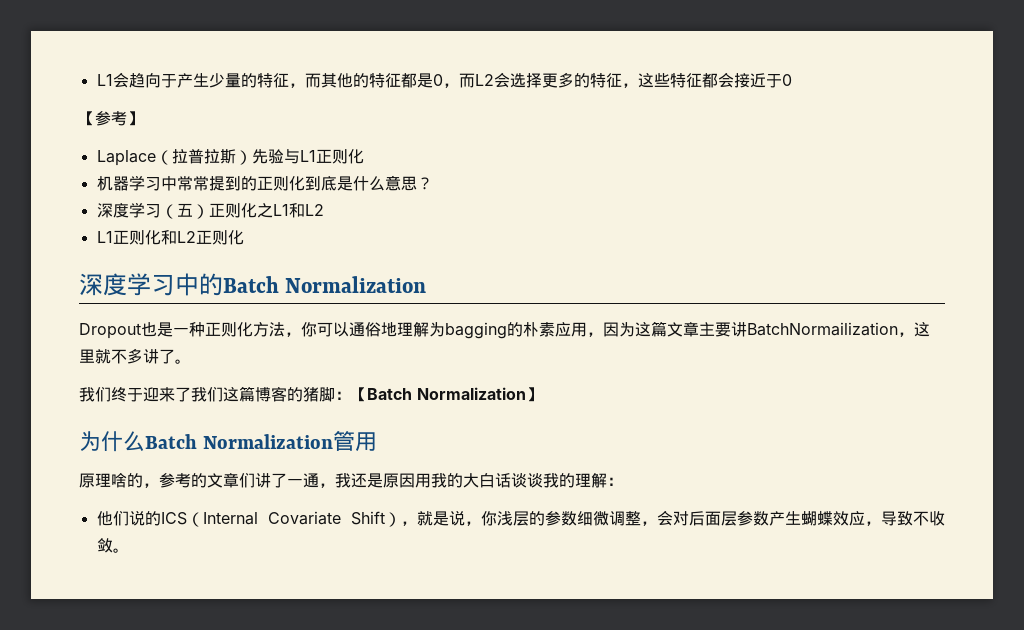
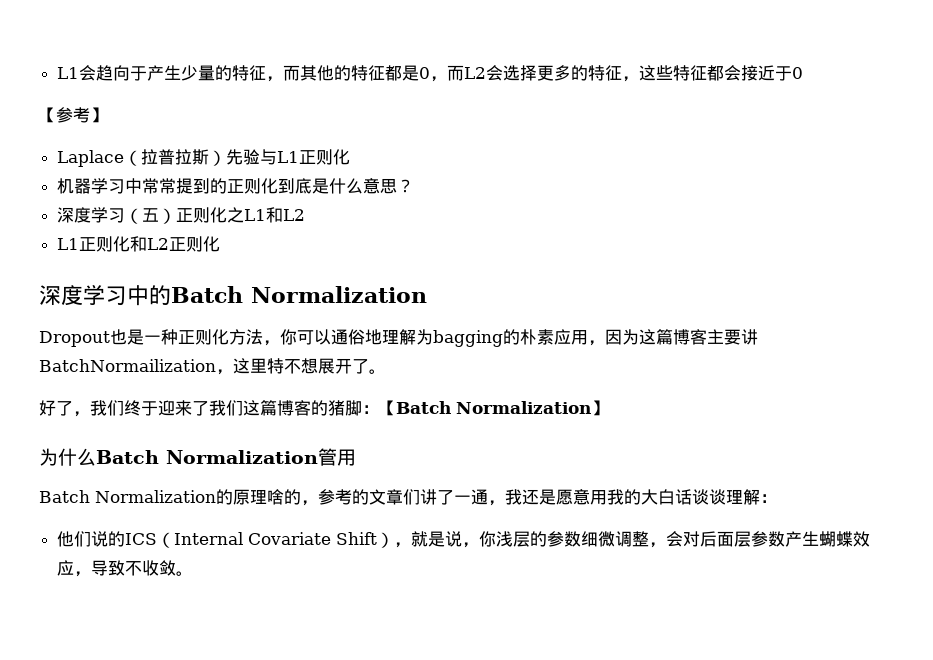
[667,322,699,337] 文章 -> [673,329,707,345] 博客
[95,348,159,364] 就不多讲 -> [267,358,352,374] 特不想展开
(191, 361) none -> [39,400,90,417] 好了，
(377, 441) none -> [39,489,233,505] Batch Normalization的
[383,473,415,488] 原因 -> [556,489,590,505] 愿意
[543,473,575,488] 我的 -> (726, 497) none

